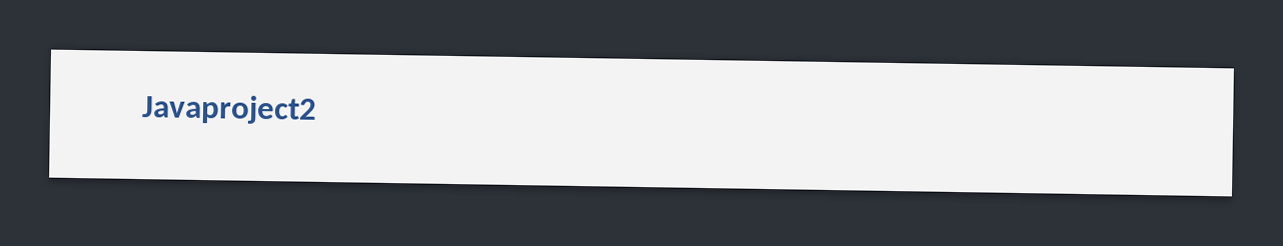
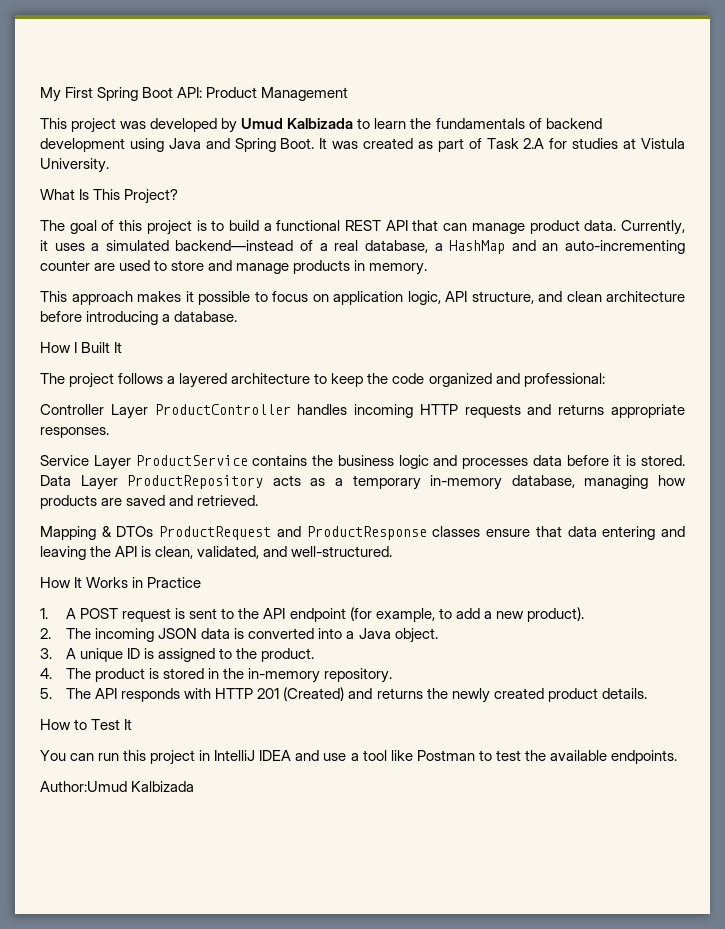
[141,94,317,125] Javaproject2 -> [40,87,349,102] [40,118,602,133] [40,138,685,152] [40,158,109,173] [40,189,179,204] [40,220,685,235] [40,240,686,254] [40,260,428,275] [40,291,685,305] [40,311,238,325] [40,342,123,353] [40,373,605,388] [40,404,685,419] [40,427,109,438] [40,455,685,470] [40,475,687,490] [40,495,259,509] [40,526,686,540] [40,546,393,560] [40,577,202,588] [40,607,584,622] [40,628,438,643] [40,648,315,662] [40,668,393,683] [40,687,647,703] [40,719,133,730] [40,750,677,765] [40,781,195,792] My First Spring Boot API: Product Management // This project was developed by Umud Kalbizada to learn the fundamentals of backend development using Java and Spring Boot. It was created as part of Task 2.A for studies at Vistula University. // What Is This Project? // The goal of this project is to build a functional REST API that can manage product data. Currently, it uses a simulated backend—instead of a real database, a HashMap and an auto-incrementing counter are used to store and manage products in memory. // This approach makes it possible to focus on application logic, API structure, and clean architecture before introducing a database. // How I Built It // The project follows a layered architecture to keep the code organized and professional: // Controller Layer ProductController handles incoming HTTP requests and returns appropriate responses. // Service Layer ProductService contains the business logic and processes data before it is stored. Data Layer ProductRepository acts as a temporary in-memory database, managing how products are saved and retrieved. // Mapping & DTOs ProductRequest and ProductResponse classes ensure that data entering and leaving the API is clean, validated, and well-structured. // How It Works in Practice // 1. A POST request is sent to the API endpoint (for example, to add a new product). // 2. The incoming JSON data is converted into a Java object. // 3. A unique ID is assigned to the product. // 4. The product is stored in the in-memory repository. // 5. The API responds with HTTP 201 (Created) and returns the newly created product details. // How to Test It // You can run this project in IntelliJ IDEA and use a tool like Postman to test the available endpoints. // Author:Umud Kalbizada

